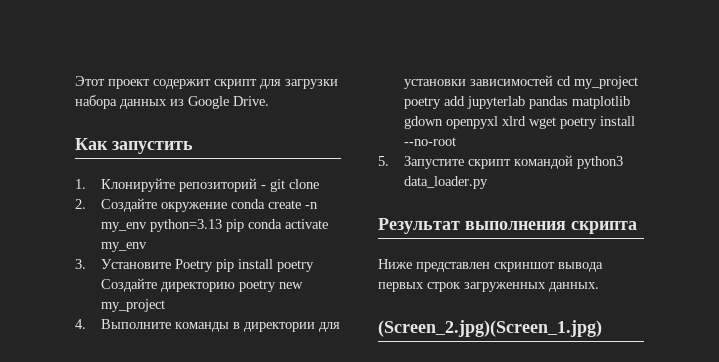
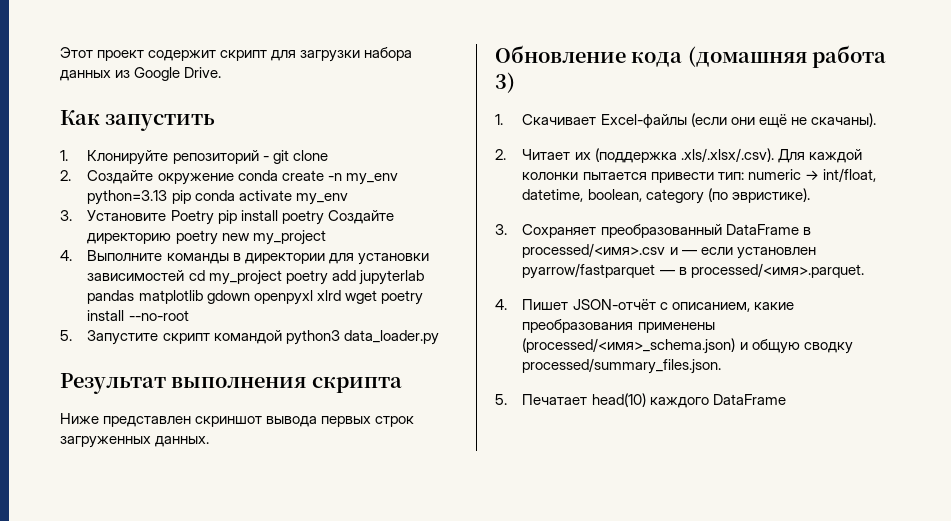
[378,320,602,337] (Screen_2.jpg)(Screen_1.jpg) -> [495,45,887,68] [495,72,515,93] [495,113,876,128] [495,148,862,163] [522,168,876,183] [522,188,810,204] [495,224,811,238] [522,243,816,259] [522,263,864,279] [495,299,794,312] [522,319,715,333] [522,338,853,354] [522,358,722,374] [495,393,786,408] Обновление кода (домашняя работа 3) // 1. Скачивает Excel-файлы (если они ещё не скачаны). // 2. Читает их (поддержка .xls/.xlsx/.csv). Для каждой колонки пытается привести тип: numeric → int/float, datetime, boolean, category (по эвристике). // 3. Сохраняет преобразованный DataFrame в processed/<имя>.csv и — если установлен pyarrow/fastparquet — в processed/<имя>.parquet. // 4. Пишет JSON-отчёт с описанием, какие преобразования применены (processed/<имя>_schema.json) и общую сводку processed/summary_files.json. // 5. Печатает head(10) каждого DataFrame

